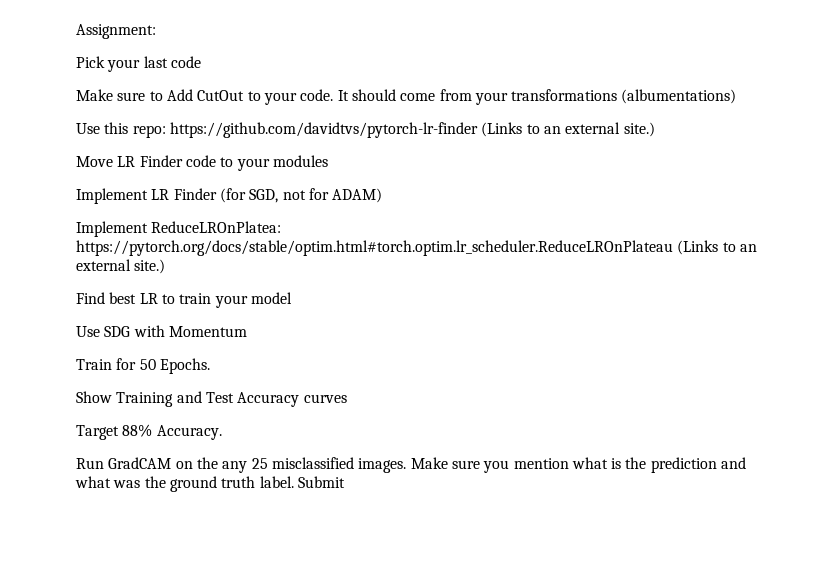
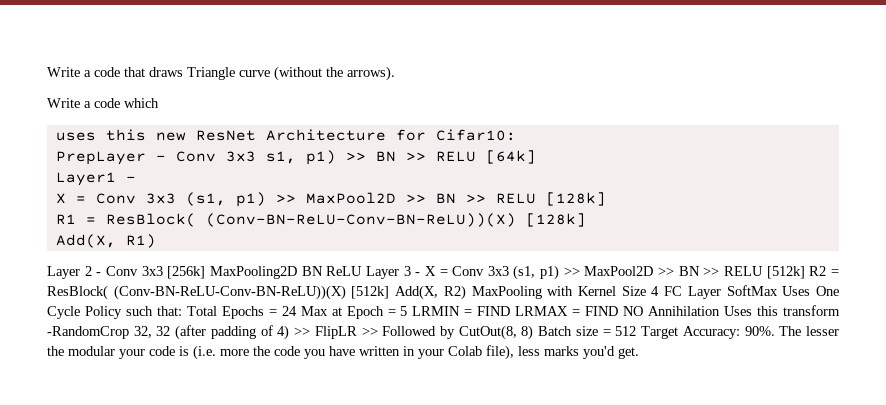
[76,24,156,39] [76,56,201,72] [76,89,737,105] [76,122,655,138] [76,155,328,171] [76,188,383,204] [76,221,282,237] [76,240,757,256] [76,259,166,274] [76,292,292,308] [76,325,247,337] [76,358,210,374] [76,391,347,407] [76,424,222,440] [76,457,747,473] [75,476,345,492] Assignment: // Pick your last code // Make sure to Add CutOut to your code. It should come from your transformations (albumentations) // Use this repo: https://github.com/davidtvs/pytorch-lr-finder (Links to an external site.) // Move LR Finder code to your modules // Implement LR Finder (for SGD, not for ADAM) // Implement ReduceLROnPlatea: https://pytorch.org/docs/stable/optim.html#torch.optim.lr_scheduler.ReduceLROnPlateau (Links to an external site.) // Find best LR to train your model // Use SDG with Momentum // Train for 50 Epochs. // Show Training and Test Accuracy curves // Target 88% Accuracy. // Run GradCAM on the any 25 misclassified images. Make sure you mention what is the prediction and what was the ground truth label. Submit -> [47,66,395,81] [47,98,159,108] [55,129,516,141] [55,150,536,165] [55,172,136,186] [55,192,606,207] [55,213,586,227] [55,234,156,248] [47,265,840,280] [47,285,839,300] [47,305,840,319] [47,325,840,340] [47,345,639,360] Write a code that draws Triangle curve (without the arrows). // Write a code which // uses this new ResNet Architecture for Cifar10: // PrepLayer - Conv 3x3 s1, p1) >> BN >> RELU [64k] // Layer1 - // X = Conv 3x3 (s1, p1) >> MaxPool2D >> BN >> RELU [128k] // R1 = ResBlock( (Conv-BN-ReLU-Conv-BN-ReLU))(X) [128k] // Add(X, R1) // Layer 2 - Conv 3x3 [256k] MaxPooling2D BN ReLU Layer 3 - X = Conv 3x3 (s1, p1) >> MaxPool2D >> BN >> RELU [512k] R2 = ResBlock( (Conv-BN-ReLU-Conv-BN-ReLU))(X) [512k] Add(X, R2) MaxPooling with Kernel Size 4 FC Layer SoftMax Uses One Cycle Policy such that: Total Epochs = 24 Max at Epoch = 5 LRMIN = FIND LRMAX = FIND NO Annihilation Uses this transform -RandomCrop 32, 32 (after padding of 4) >> FlipLR >> Followed by CutOut(8, 8) Batch size = 512 Target Accuracy: 90%. The lesser the modular your code is (i.e. more the code you have written in your Colab file), less marks you'd get.

